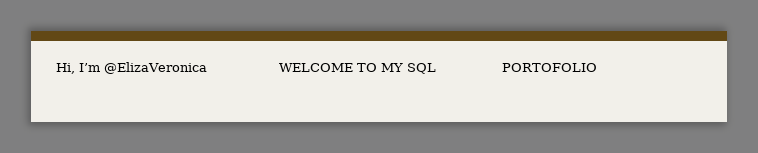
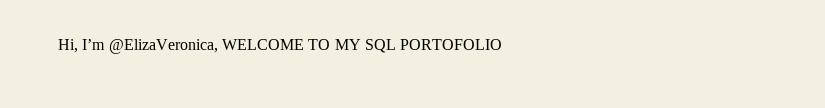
[104,62,207,74] @ElizaVeronica -> [108,39,218,54] @ElizaVeronica,

